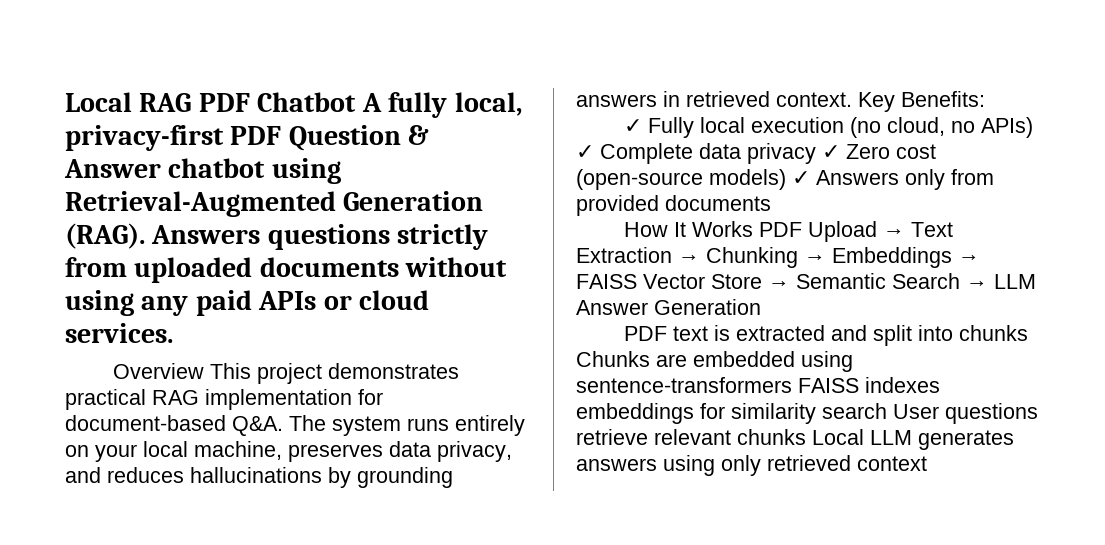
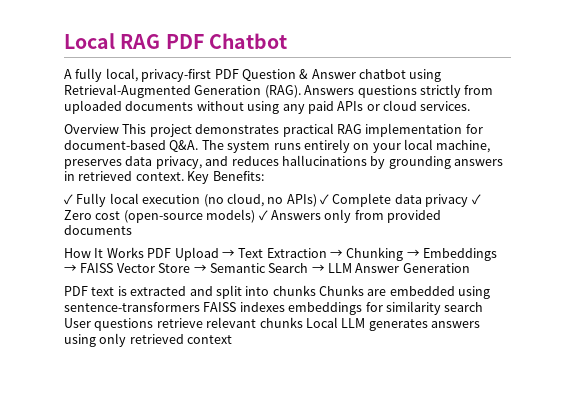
(357, 102) none -> (287, 41) //

